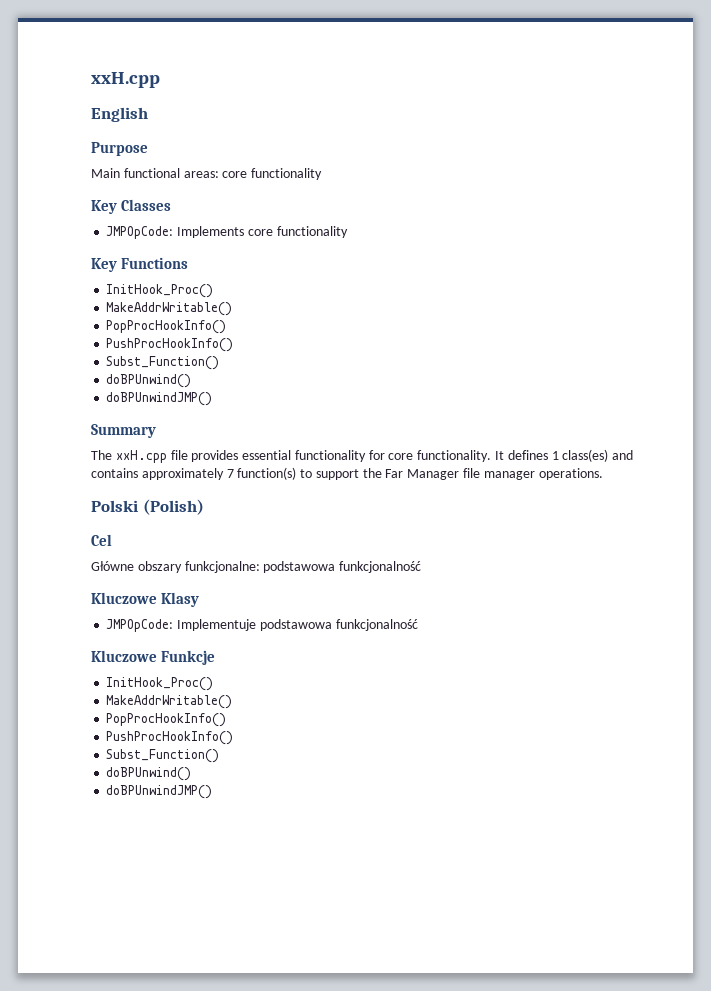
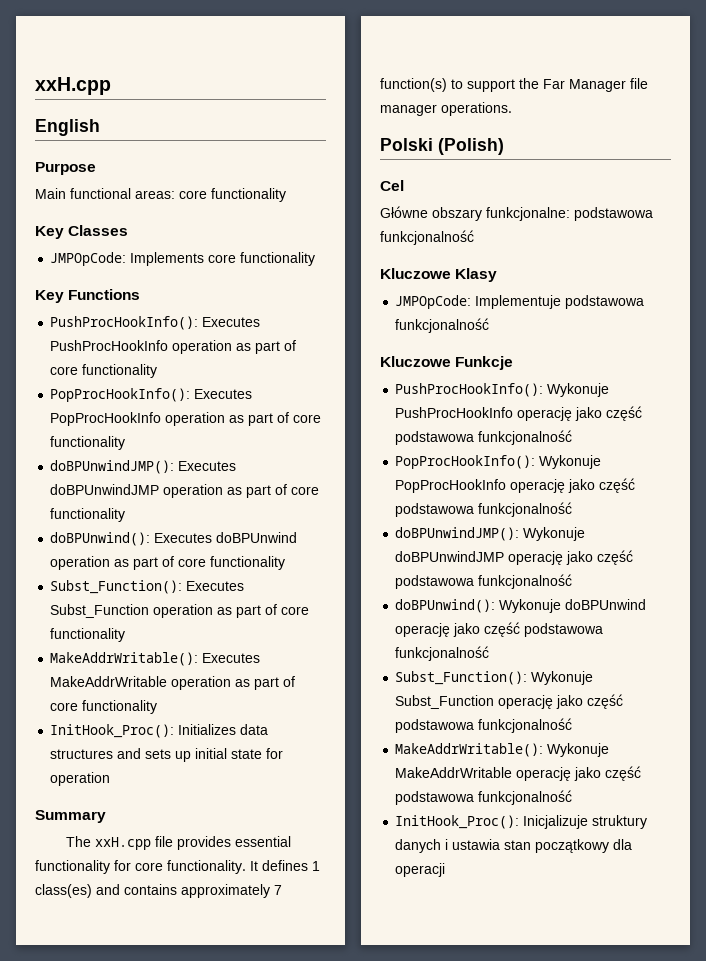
[106,284,214,298] [106,302,233,316] [106,320,227,334] [106,338,234,352] [106,356,220,370] [106,374,192,388] [106,392,213,406] InitHook_Proc() // MakeAddrWritable() // PopProcHookInfo() // PushProcHookInfo() // Subst_Function() // doBPUnwind() // doBPUnwindJMP() -> [50,316,261,330] [50,340,297,354] [50,364,158,378] [50,388,253,402] [50,412,322,426] [50,436,126,450] [50,460,237,474] [50,484,320,498] [50,508,126,522] [50,532,298,546] [50,556,286,570] [50,580,245,594] [50,604,310,618] [50,628,126,642] [50,652,261,666] [50,676,296,690] [50,700,158,714] [50,724,269,738] [50,748,284,762] [50,772,111,786] PushProcHookInfo(): Executes PushProcHookInfo operation as part of core functionality // PopProcHookInfo(): Executes PopProcHookInfo operation as part of core functionality // doBPUnwindJMP(): Executes doBPUnwindJMP operation as part of core functionality // doBPUnwind(): Executes doBPUnwind operation as part of core functionality // Subst_Function(): Executes Subst_Function operation as part of core functionality // MakeAddrWritable(): Executes MakeAddrWritable operation as part of core functionality // InitHook_Proc(): Initializes data structures and sets up initial state for operation
[106,677,214,691] [106,695,233,709] [106,713,227,727] [106,731,234,745] [106,749,220,763] [106,767,192,781] [106,785,213,799] InitHook_Proc() // MakeAddrWritable() // PopProcHookInfo() // PushProcHookInfo() // Subst_Function() // doBPUnwind() // doBPUnwindJMP() -> [395,383,610,397] [395,406,643,421] [395,430,573,445] [395,455,602,469] [395,478,636,493] [395,502,573,517] [395,527,586,541] [395,550,634,565] [395,574,573,589] [395,599,647,613] [395,622,604,637] [395,646,490,661] [395,671,594,685] [395,694,624,709] [395,718,573,733] [395,743,610,757] [395,766,642,781] [395,790,573,805] [395,815,648,829] [395,839,633,853] [395,863,446,877] PushProcHookInfo(): Wykonuje PushProcHookInfo operację jako część podstawowa funkcjonalność // PopProcHookInfo(): Wykonuje PopProcHookInfo operację jako część podstawowa funkcjonalność // doBPUnwindJMP(): Wykonuje doBPUnwindJMP operację jako część podstawowa funkcjonalność // doBPUnwind(): Wykonuje doBPUnwind operację jako część podstawowa funkcjonalność // Subst_Function(): Wykonuje Subst_Function operację jako część podstawowa funkcjonalność // MakeAddrWritable(): Wykonuje MakeAddrWritable operację jako część podstawowa funkcjonalność // InitHook_Proc(): Inicjalizuje struktury danych i ustawia stan początkowy dla operacji

